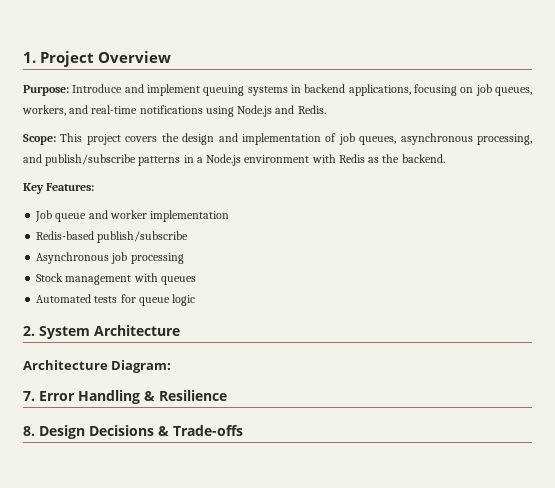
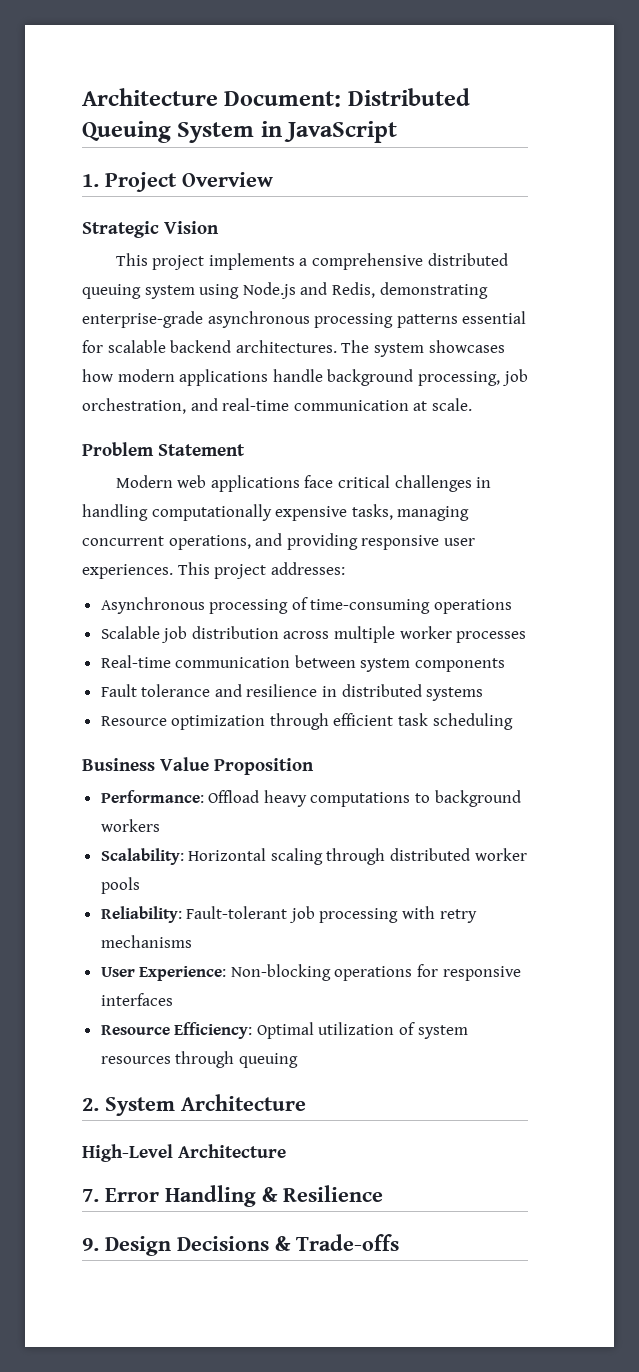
[23,51,171,67] [23,84,532,96] [22,105,326,117] [23,133,532,145] [23,154,445,166] [23,183,95,194] [35,210,230,222] [36,231,189,243] [36,252,184,264] [36,273,196,285] [36,294,196,306] 1. Project Overview // Purpose: Introduce and implement queuing systems in backend applications, focusing on job queues, workers, and real-time notifications using Node.js and Redis. // Scope: This project covers the design and implementation of job queues, asynchronous processing, and publish/subscribe patterns in a Node.js environment with Redis as the backend. // Key Features: // Job queue and worker implementation // Redis-based publish/subscribe // Asynchronous job processing // Stock management with queues // Automated tests for queue logic -> [82,88,470,107] [82,121,398,143] [82,172,273,192] [82,221,220,238] [115,253,508,270] [82,282,488,299] [82,311,527,328] [82,340,505,357] [82,369,528,386] [82,398,472,414] [82,442,246,456] [115,475,492,492] [82,504,470,521] [82,533,475,550] [82,562,345,579] [100,597,513,614] [100,626,527,643] [100,655,506,672] [100,684,484,701] [100,713,513,730] [82,757,315,775] [100,790,521,807] [100,819,160,832] [100,848,527,865] [100,877,140,894] [100,906,477,923] [100,935,192,948] [100,964,521,981] [100,993,173,1006] [100,1022,468,1039] [100,1051,298,1068] Architecture Document: Distributed Queuing System in JavaScript // 1. Project Overview // Strategic Vision // This project implements a comprehensive distributed queuing system using Node.js and Redis, demonstrating enterprise-grade asynchronous processing patterns essential for scalable backend architectures. The system showcases how modern applications handle background processing, job orchestration, and real-time communication at scale. // Problem Statement // Modern web applications face critical challenges in handling computationally expensive tasks, managing concurrent operations, and providing responsive user experiences. This project addresses: // Asynchronous processing of time-consuming operations // Scalable job distribution across multiple worker processes // Real-time communication between system components // Fault tolerance and resilience in distributed systems // Resource optimization through efficient task scheduling // Business Value Proposition // Performance: Offload heavy computations to background workers // Scalability: Horizontal scaling through distributed worker pools // Reliability: Fault-tolerant job processing with retry mechanisms // User Experience: Non-blocking operations for responsive interfaces // Resource Efficiency: Optimal utilization of system resources through queuing
[23,360,172,373] Architecture Diagram: -> [82,1144,287,1162] High-Level Architecture
[23,426,35,436] 8. -> [82,1238,99,1251] 9.

